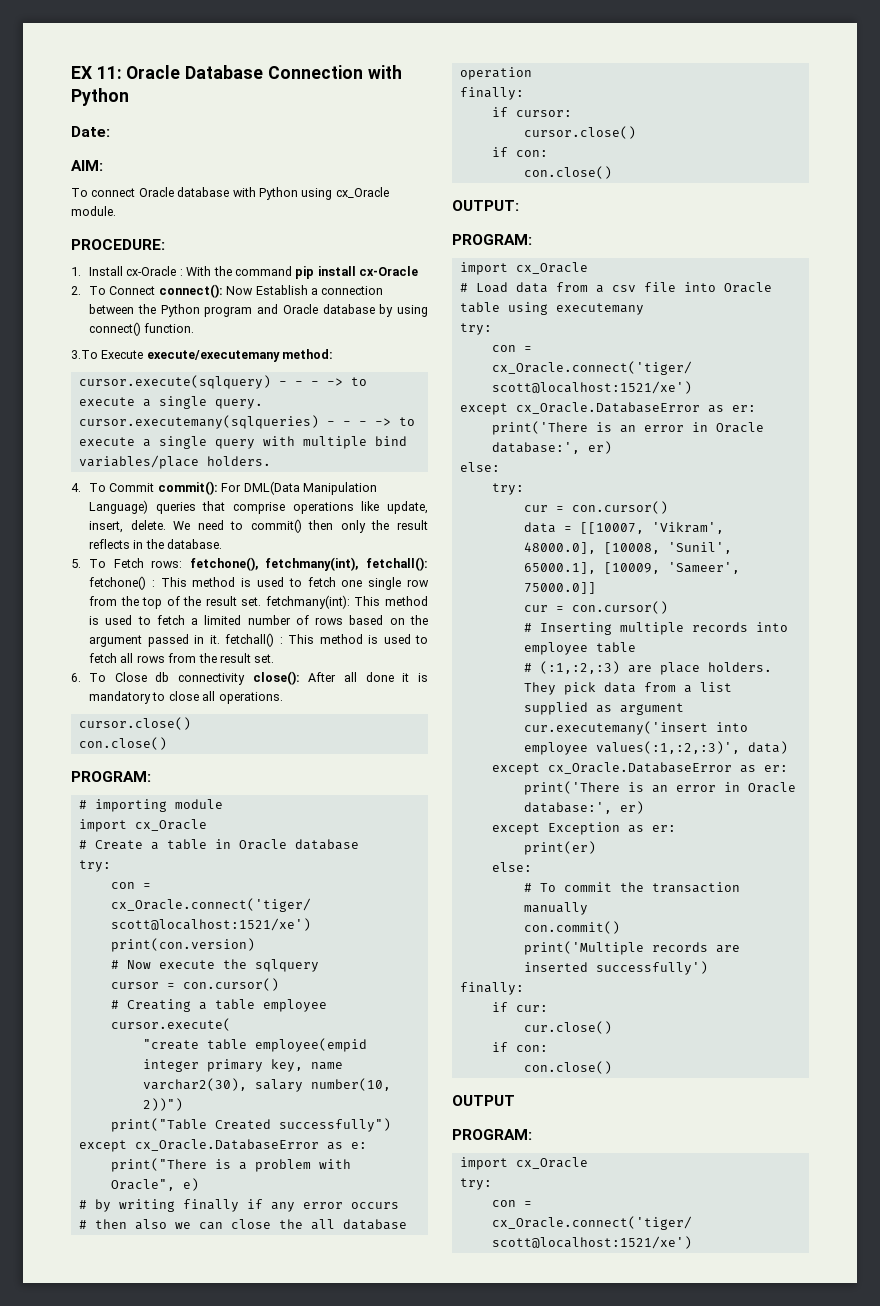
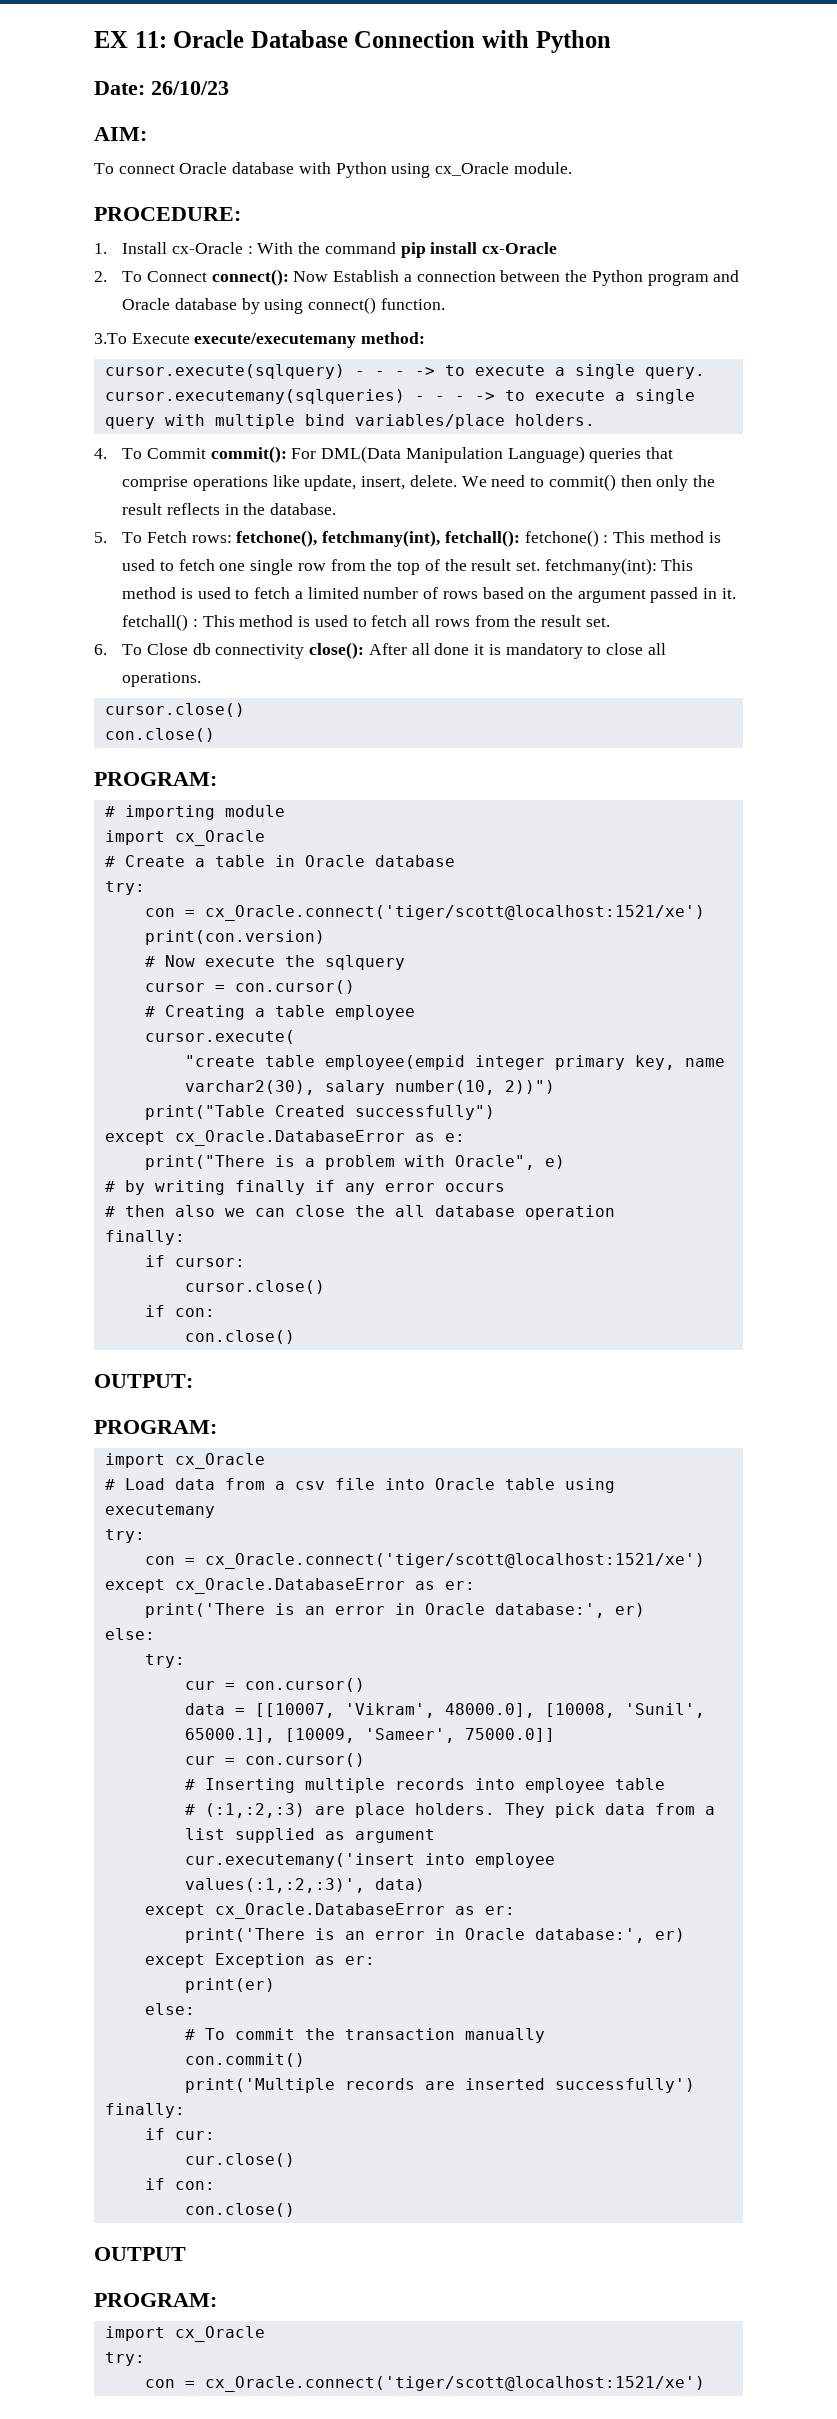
(110, 131) none -> [151,81,229,95] 26/10/23

